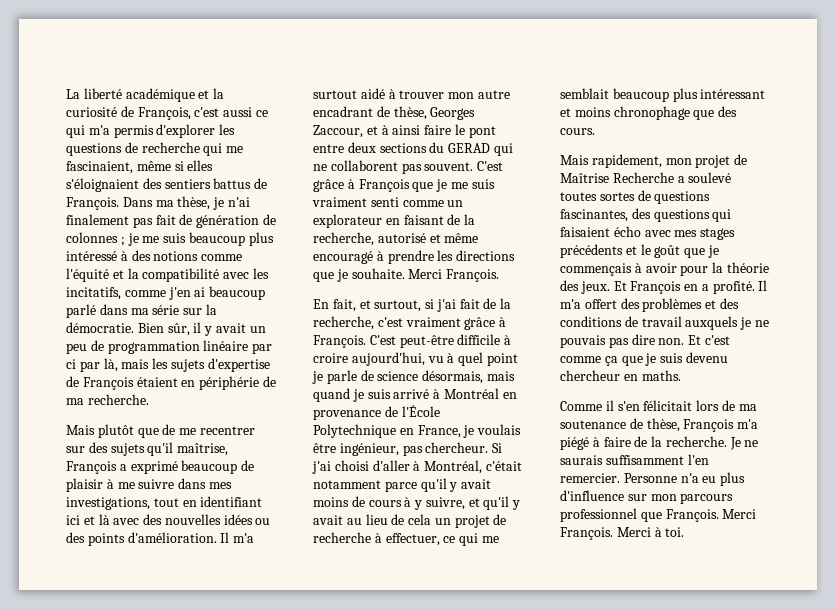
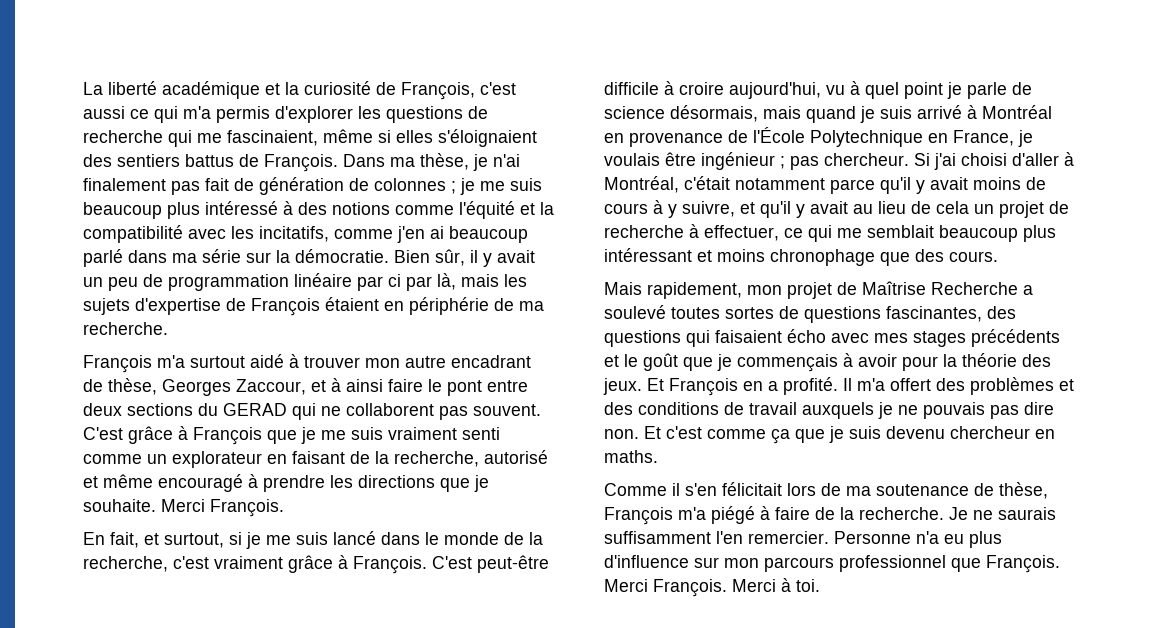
[66,424,255,438] [66,442,229,456] [66,460,255,474] [66,478,232,492] [66,496,263,510] [66,514,271,525] [66,532,230,546] Mais plutôt que de me recentrer sur des sujets qu'il maîtrise, François a exprimé beaucoup de plaisir à me suivre dans mes investigations, tout en identifiant ici et là avec des nouvelles idées ou des points d'amélioration. Il -> [83,355,152,373] François
[436,299,480,312] j'ai fait -> [246,531,499,549] je me suis lancé dans le monde
[339,443,399,456] ingénieur, -> [701,152,785,170] ingénieur ;

